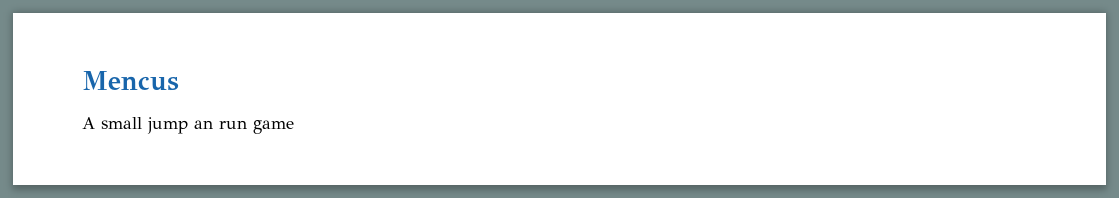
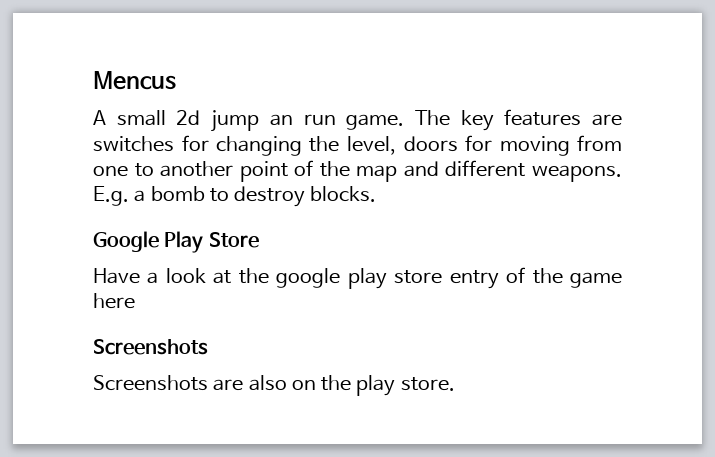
(142, 123) none -> [176,110,201,125] 2d
[253,120,294,134] game -> [346,109,622,131] [93,135,622,156] [93,160,622,182] [93,186,377,207] [93,231,259,253] [93,267,623,289] [93,293,135,309] [93,339,208,355] [93,375,455,396] game. The key features are switches for changing the level, doors for moving from one to another point of the map and different weapons. E.g. a bomb to destroy blocks. // Google Play Store // Have a look at the google play store entry of the game here // Screenshots // Screenshots are also on the play store.

